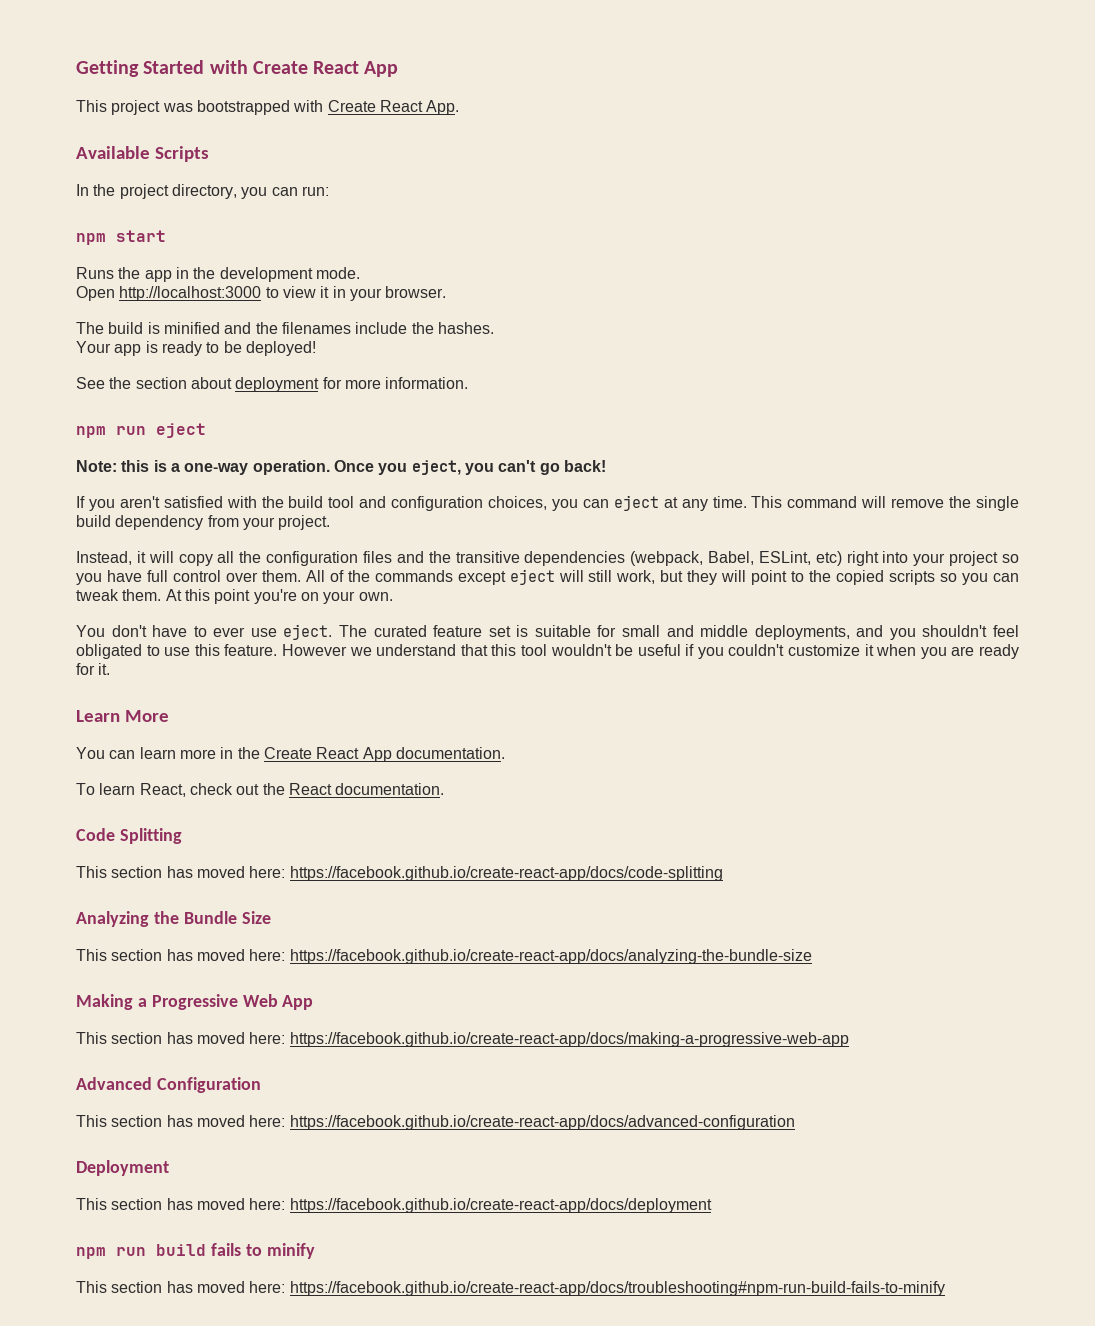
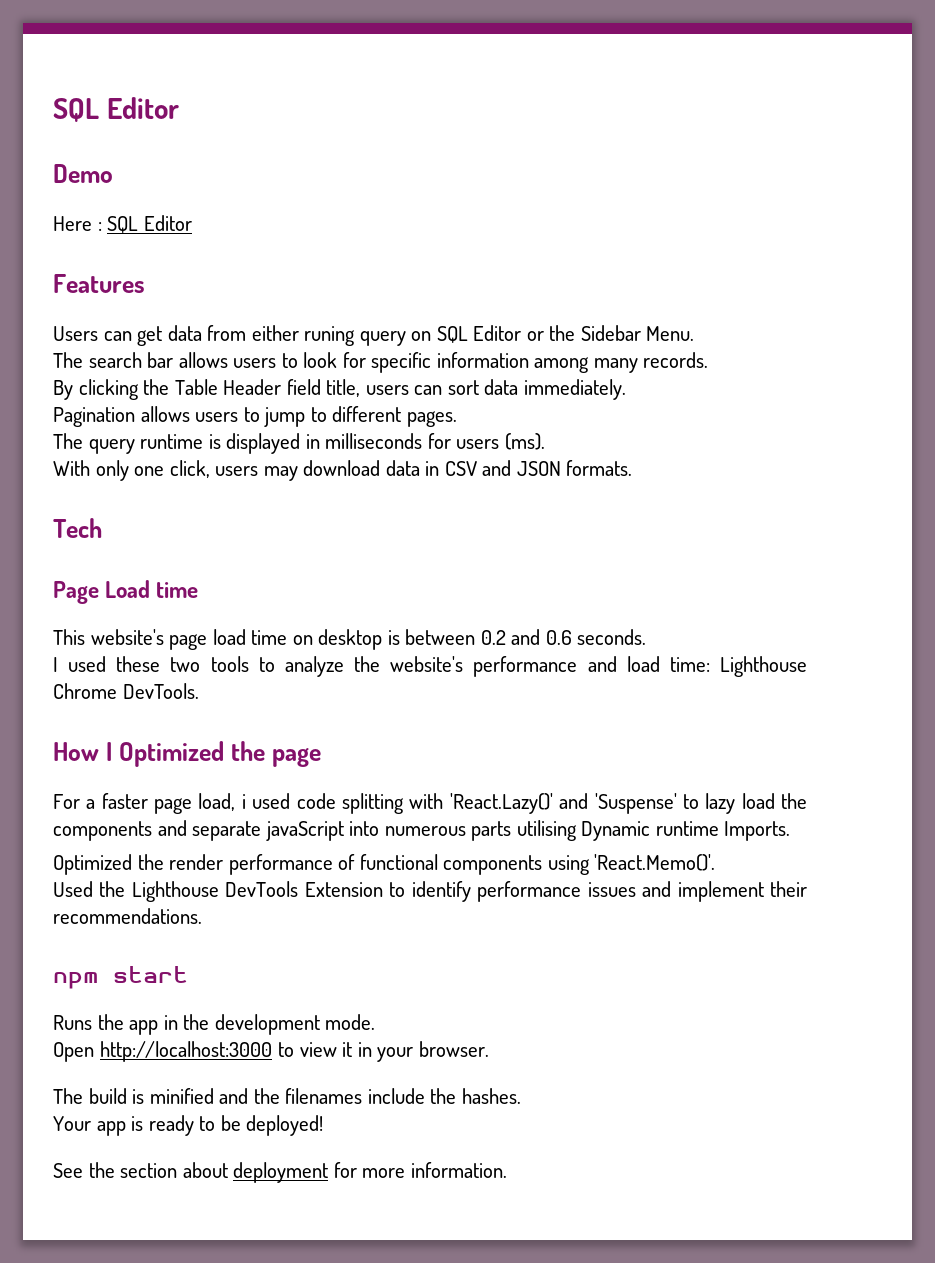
[76,60,399,77] [76,100,460,115] [76,146,209,162] [76,184,329,199] Getting Started with Create React App // This project was bootstrapped with Create React App. // Available Scripts // In the project directory, you can run: -> [53,97,179,122] [53,164,113,183] [53,215,192,233] [53,274,145,293] [53,325,695,346] [53,352,709,373] [53,379,626,400] [53,406,457,427] [53,433,545,454] [53,460,633,481] [53,518,102,538] [53,580,199,604] [53,629,647,650] [53,656,808,677] [53,683,200,699] [53,741,321,767] [53,793,807,814] [53,820,791,841] [53,854,716,875] [53,881,808,902] [53,908,202,924] SQL Editor // Demo // Here : SQL Editor // Features // Users can get data from either runing query on SQL Editor or the Sidebar Menu. // The search bar allows users to look for specific information among many records. // By clicking the Table Header field title, users can sort data immediately. // Pagination allows users to jump to different pages. // The query runtime is displayed in milliseconds for users (ms). // With only one click, users may download data in CSV and JSON formats. // Tech // Page Load time // This website's page load time on desktop is between 0.2 and 0.6 seconds. // I used these two tools to analyze the website's performance and load time: Lighthouse Chrome DevTools. // How I Optimized the page // For a faster page load, i used code splitting with 'React.Lazy()' and 'Suspense' to lazy load the components and separate javaScript into numerous parts utilising Dynamic runtime Imports. // Optimized the render performance of functional components using 'React.Memo()'. // Used the Lighthouse DevTools Extension to identify performance issues and implement their recommendations.
[76,423,206,438] [76,460,606,475] [76,495,1019,511] [76,515,331,530] [76,551,1020,566] [76,569,1020,585] [76,589,393,604] [76,624,1019,640] [76,644,1020,659] [76,663,111,675] [76,710,169,722] [76,747,505,762] [76,783,445,797] [76,828,182,844] [76,866,723,881] [76,911,271,927] [76,949,812,964] [76,994,314,1010] [76,1032,849,1047] [76,1077,261,1093] [76,1115,795,1130] [76,1160,169,1176] [76,1198,712,1213] [76,1243,315,1259] [76,1281,945,1296] // npm run eject // Note: this is a one-way operation. Once you eject, you can't go back! // If you aren't satisfied with the build tool and configuration choices, you can eject at any time. This command will remove the single build dependency from your project. // Instead, it will copy all the configuration files and the transitive dependencies (webpack, Babel, ESLint, etc) right into your project so you have full control over them. All of the commands except eject will still work, but they will point to the copied scripts so you can tweak them. At this point you're on your own. // You don't have to ever use eject. The curated feature set is suitable for small and middle deployments, and you shouldn't feel obligated to use this feature. However we understand that this tool wouldn't be useful if you couldn't customize it when you are ready for it. // Learn More // You can learn more in the Create React App documentation. // To learn React, check out the React documentation. // Code Splitting // This section has moved here: https://facebook.github.io/create-react-app/docs/code-splitting // Analyzing the Bundle Size // This section has moved here: https://facebook.github.io/create-react-app/docs/analyzing-the-bundle-size // Making a Progressive Web App // This section has moved here: https://facebook.github.io/create-react-app/docs/making-a-progressive-web-app // Advanced Configuration // This section has moved here: https://facebook.github.io/create-react-app/docs/advanced-configuration // Deployment // This section has moved here: https://facebook.github.io/create-react-app/docs/deployment // npm run build fails to minify // This section has moved here: https://facebook.github.io/create-react-app/docs/troubleshooting#npm-run-build-fails-to-minify -> (507, 1170) none

